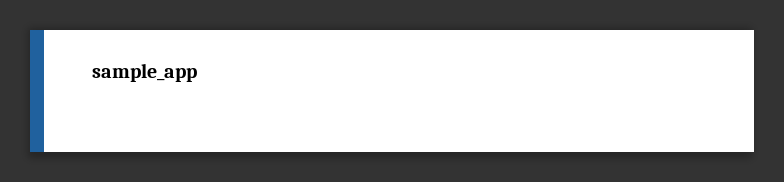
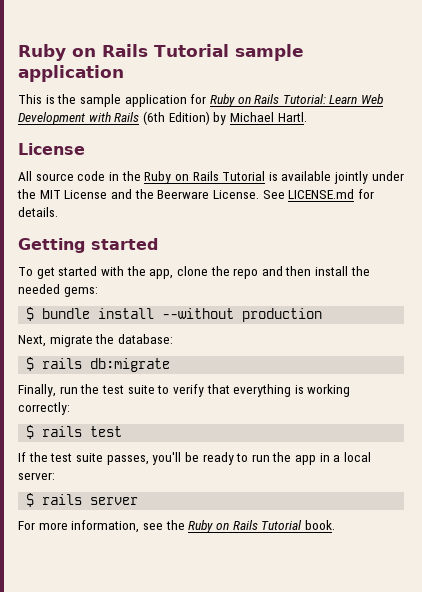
[92,63,197,82] sample_app -> [18,44,304,61] [18,65,124,82] [18,94,384,107] [18,111,307,125] [18,143,85,155] [18,171,404,184] [17,189,374,199] [18,207,58,217] [18,238,158,253] [18,266,370,279] [18,284,98,297] [26,307,323,322] [18,334,173,347] [26,357,171,372] [18,384,351,397] [18,402,70,415] [26,425,123,439] [18,452,372,465] [18,472,55,480] [26,493,139,507] [18,520,335,533] Ruby on Rails Tutorial sample application // This is the sample application for Ruby on Rails Tutorial: Learn Web Development with Rails (6th Edition) by Michael Hartl. // License // All source code in the Ruby on Rails Tutorial is available jointly under the MIT License and the Beerware License. See LICENSE.md for details. // Getting started // To get started with the app, clone the repo and then install the needed gems: // $ bundle install --without production // Next, migrate the database: // $ rails db:migrate // Finally, run the test suite to verify that everything is working correctly: // $ rails test // If the test suite passes, you'll be ready to run the app in a local server: // $ rails server // For more information, see the Ruby on Rails Tutorial book.

